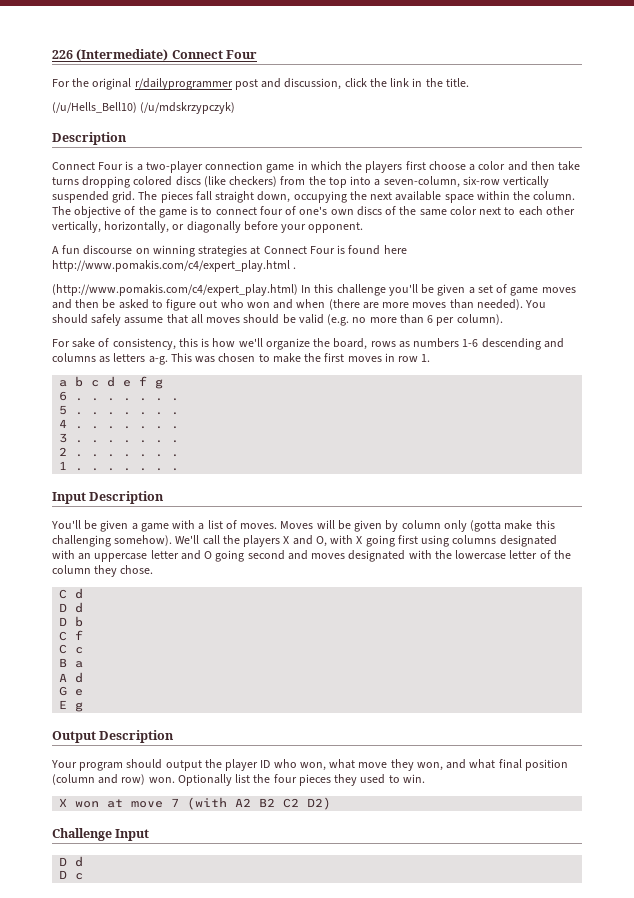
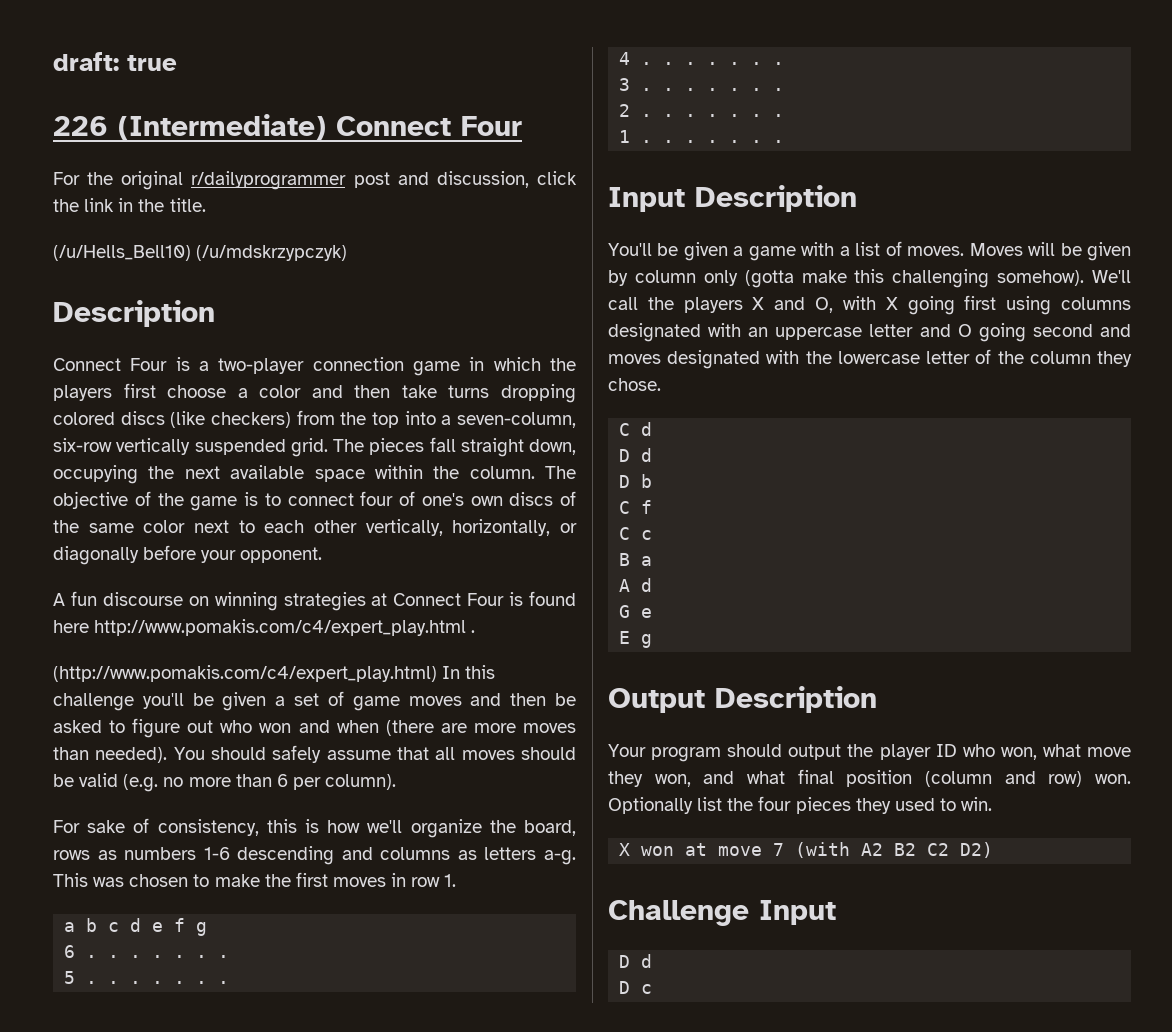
(52, 54) none -> [53,52,177,71] draft: true //

